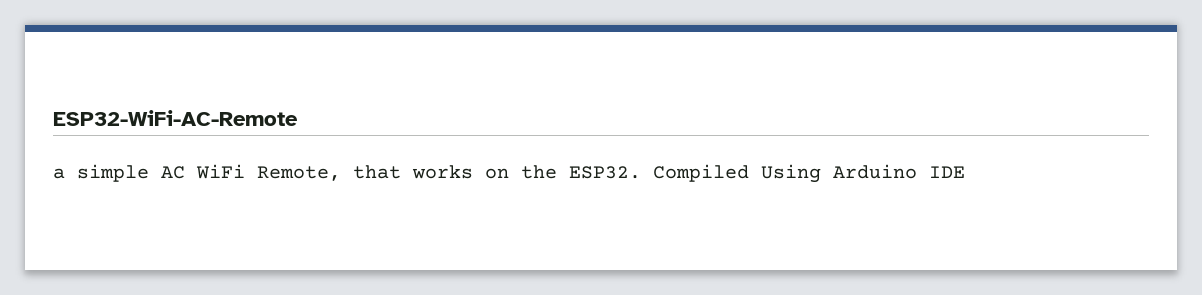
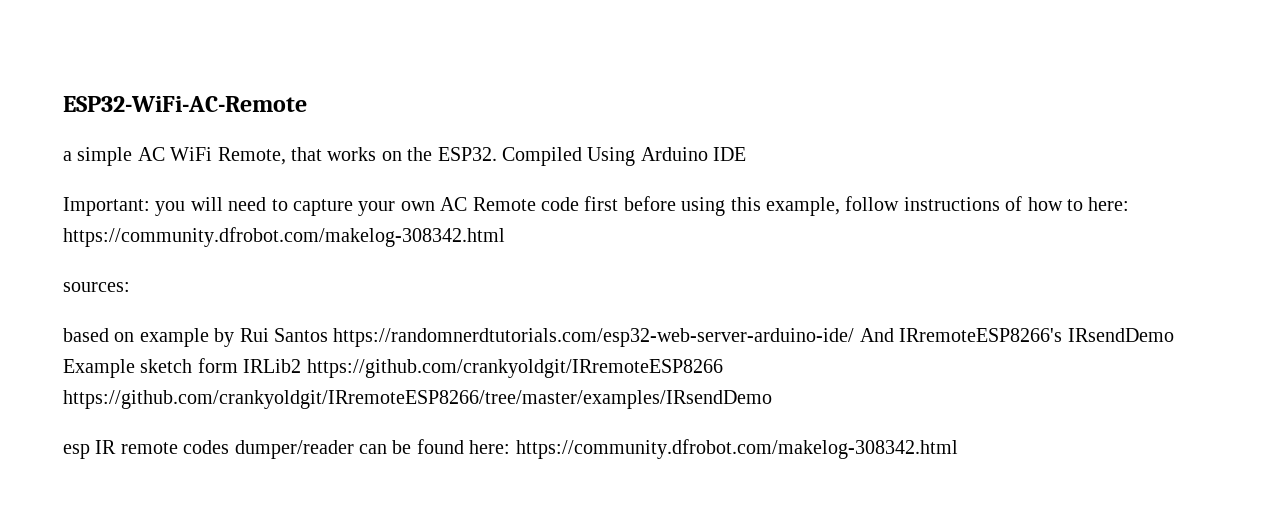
(965, 172) none -> [63,196,1130,216] [63,227,505,247] [63,282,130,292] [63,328,1174,347] [63,358,723,378] [63,390,772,409] [63,439,958,459] // Important: you will need to capture your own AC Remote code first before using this example, follow instructions of how to here: https://community.dfrobot.com/makelog-308342.html // sources: // based on example by Rui Santos https://randomnerdtutorials.com/esp32-web-server-arduino-ide/ And IRremoteESP8266's IRsendDemo Example sketch form IRLib2 https://github.com/crankyoldgit/IRremoteESP8266 https://github.com/crankyoldgit/IRremoteESP8266/tree/master/examples/IRsendDemo // esp IR remote codes dumper/reader can be found here: https://community.dfrobot.com/makelog-308342.html

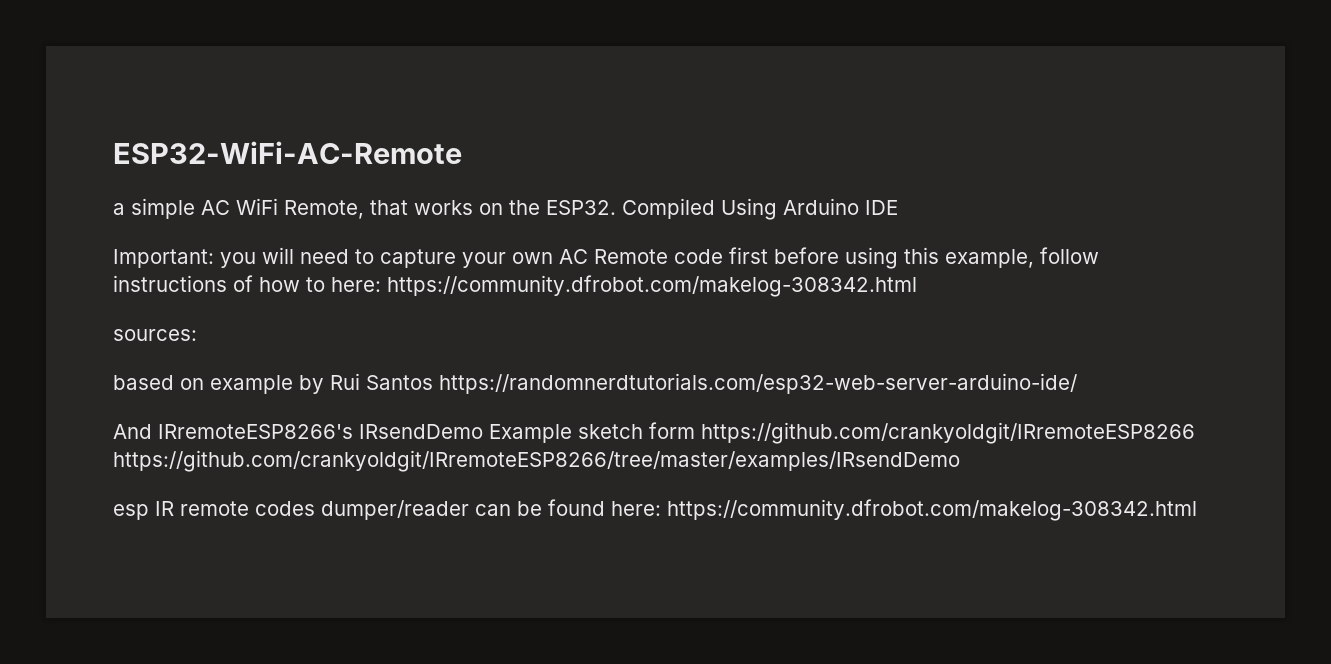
(855, 337) none -> (1077, 383) //
[243,359,302,373] IRLib2 -> (695, 430) none

